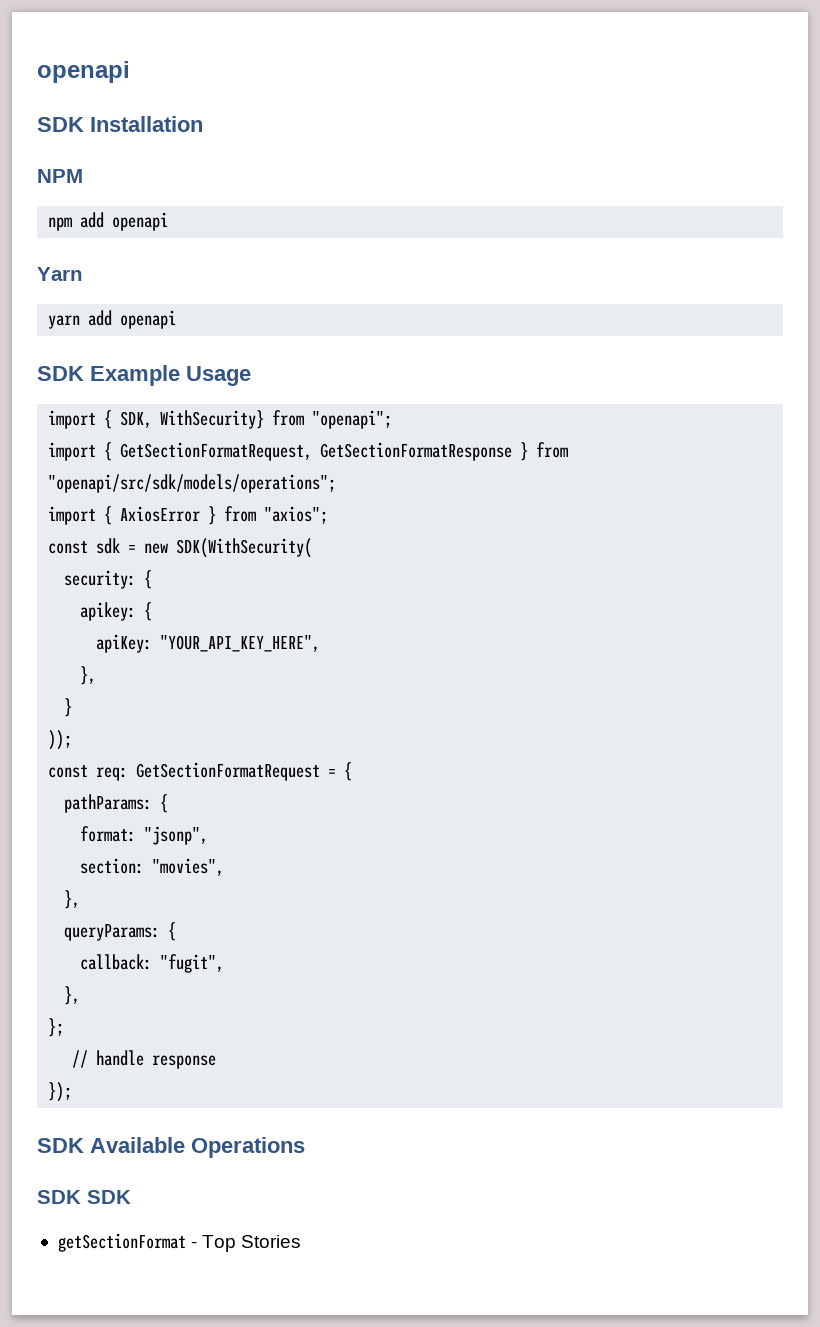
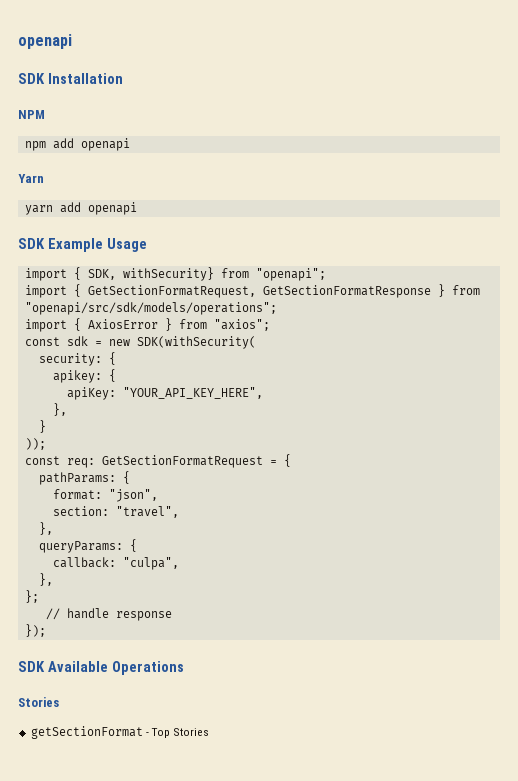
[160,410,265,429] WithSecurity} -> [122,267,214,281] withSecurity}
[176,538,313,558] SDK(WithSecurity( -> [136,336,256,349] SDK(withSecurity(
[144,826,209,845] "jsonp", -> [108,489,158,502] "json",
[152,858,225,876] "movies", -> [115,506,179,518] "travel",
[160,954,225,973] "fugit", -> [122,557,179,570] "culpa",
[37,1190,131,1204] SDK SDK -> [18,697,59,707] Stories

